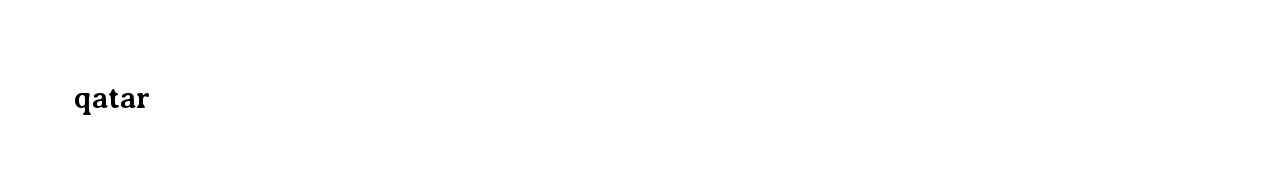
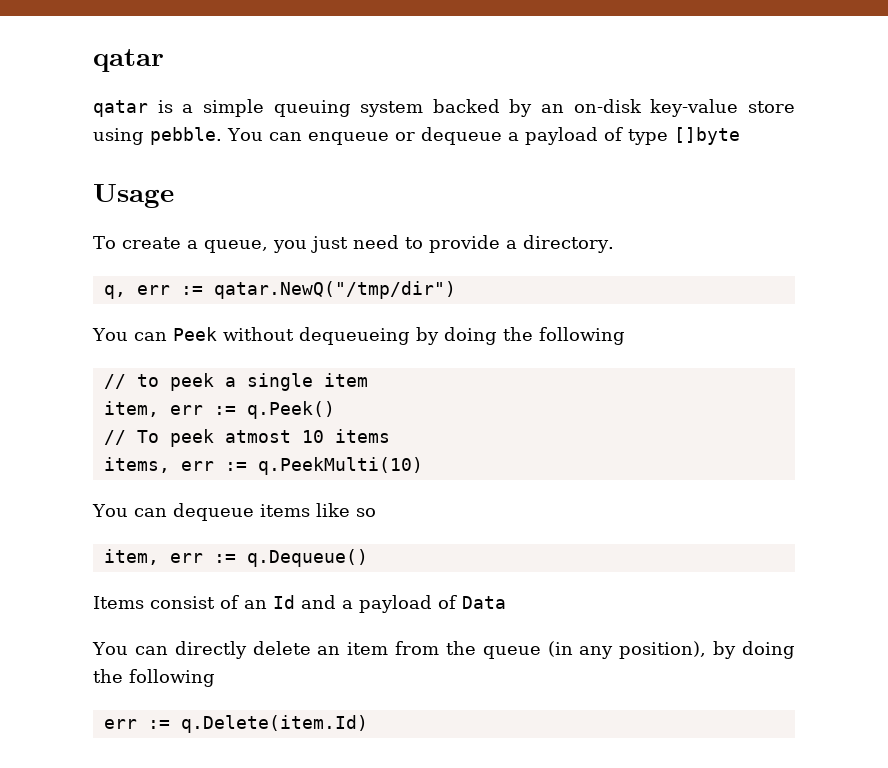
[74,89,150,115] qatar -> [93,49,164,72] [93,99,795,117] [93,127,740,145] [93,184,174,208] [93,235,614,253] [103,281,456,299] [92,327,625,345] [103,373,368,391] [103,401,335,419] [103,429,390,447] [103,457,423,475] [92,503,376,521] [103,549,368,567] [93,595,506,613] [92,641,795,659] [93,669,215,687] [103,715,368,733] qatar // qatar is a simple queuing system backed by an on-disk key-value store using pebble. You can enqueue or dequeue a payload of type []byte // Usage // To create a queue, you just need to provide a directory. // q, err := qatar.NewQ("/tmp/dir") // You can Peek without dequeueing by doing the following // // to peek a single item // item, err := q.Peek() // // To peek atmost 10 items // items, err := q.PeekMulti(10) // You can dequeue items like so // item, err := q.Dequeue() // Items consist of an Id and a payload of Data // You can directly delete an item from the queue (in any position), by doing the following // err := q.Delete(item.Id)

